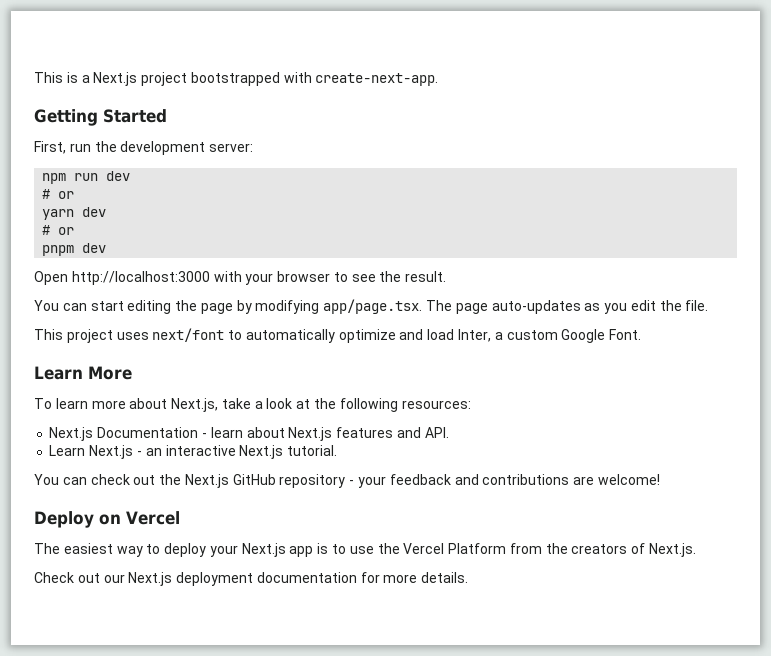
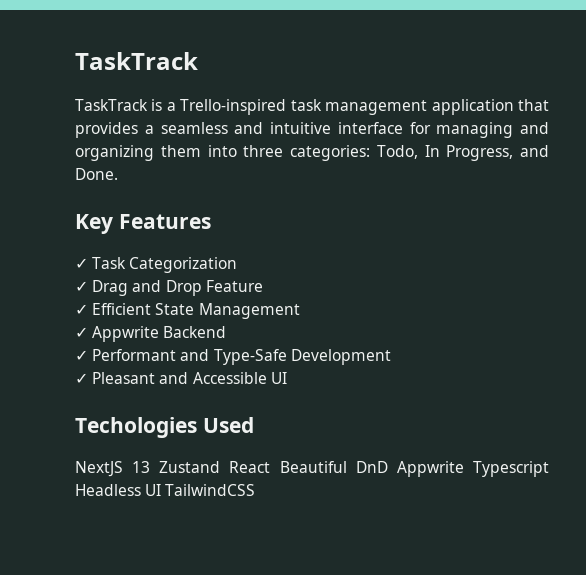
[34,72,439,86] [34,109,167,126] [34,141,254,155] [42,171,131,184] [42,189,75,199] [42,207,107,220] [42,225,75,235] [42,243,107,256] [34,271,447,285] [34,299,709,314] [34,328,642,343] [34,366,132,380] [34,398,471,412] [49,427,449,441] [49,445,338,459] [34,474,660,488] [34,511,180,528] [34,543,697,557] [34,572,469,586] This is a Next.js project bootstrapped with create-next-app. // Getting Started // First, run the development server: // npm run dev // # or // yarn dev // # or // pnpm dev // Open http://localhost:3000 with your browser to see the result. // You can start editing the page by modifying app/page.tsx. The page auto-updates as you edit the file. // This project uses next/font to automatically optimize and load Inter, a custom Google Font. // Learn More // To learn more about Next.js, take a look at the following resources: // Next.js Documentation - learn about Next.js features and API. // Learn Next.js - an interactive Next.js tutorial. // You can check out the Next.js GitHub repository - your feedback and contributions are welcome! // Deploy on Vercel // The easiest way to deploy your Next.js app is to use the Vercel Platform from the creators of Next.js. // Check out our Next.js deployment documentation for more details. -> [75,52,198,70] [75,99,549,115] [75,122,549,138] [75,145,549,161] [75,168,118,180] [75,214,211,234] [75,257,238,273] [75,280,263,296] [75,303,300,319] [75,326,227,342] [75,349,391,365] [75,372,287,384] [75,417,254,438] [75,461,549,477] [75,484,256,496] TaskTrack // TaskTrack is a Trello-inspired task management application that provides a seamless and intuitive interface for managing and organizing them into three categories: Todo, In Progress, and Done. // Key Features // ✓ Task Categorization // ✓ Drag and Drop Feature // ✓ Efficient State Management // ✓ Appwrite Backend // ✓ Performant and Type-Safe Development // ✓ Pleasant and Accessible UI // Techologies Used // NextJS 13 Zustand React Beautiful DnD Appwrite Typescript Headless UI TailwindCSS

